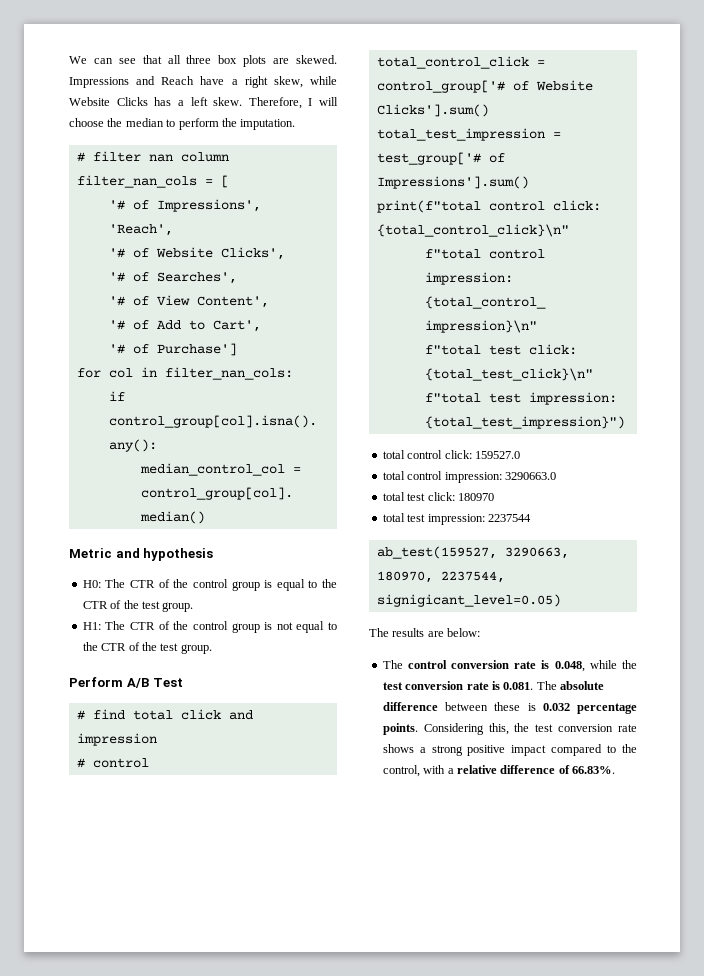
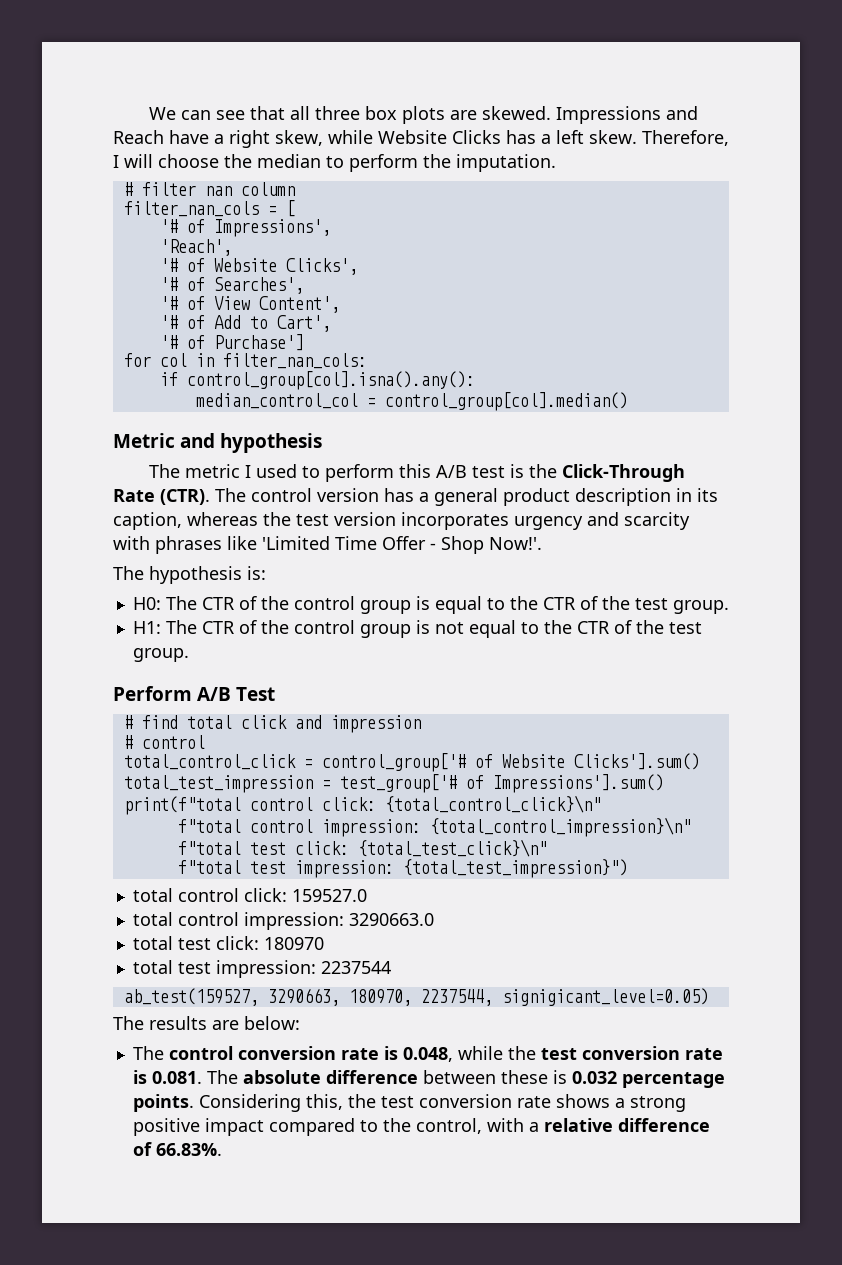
(214, 554) none -> [149,464,686,482] [113,488,718,506] [113,512,690,530] [113,536,542,554] [113,566,266,584] // The metric I used to perform this A/B test is the Click-Through Rate (CTR). The control version has a general product description in its caption, whereas the test version incorporates urgency and scarcity with phrases like 'Limited Time Offer - Shop Now!'. // The hypothesis is:

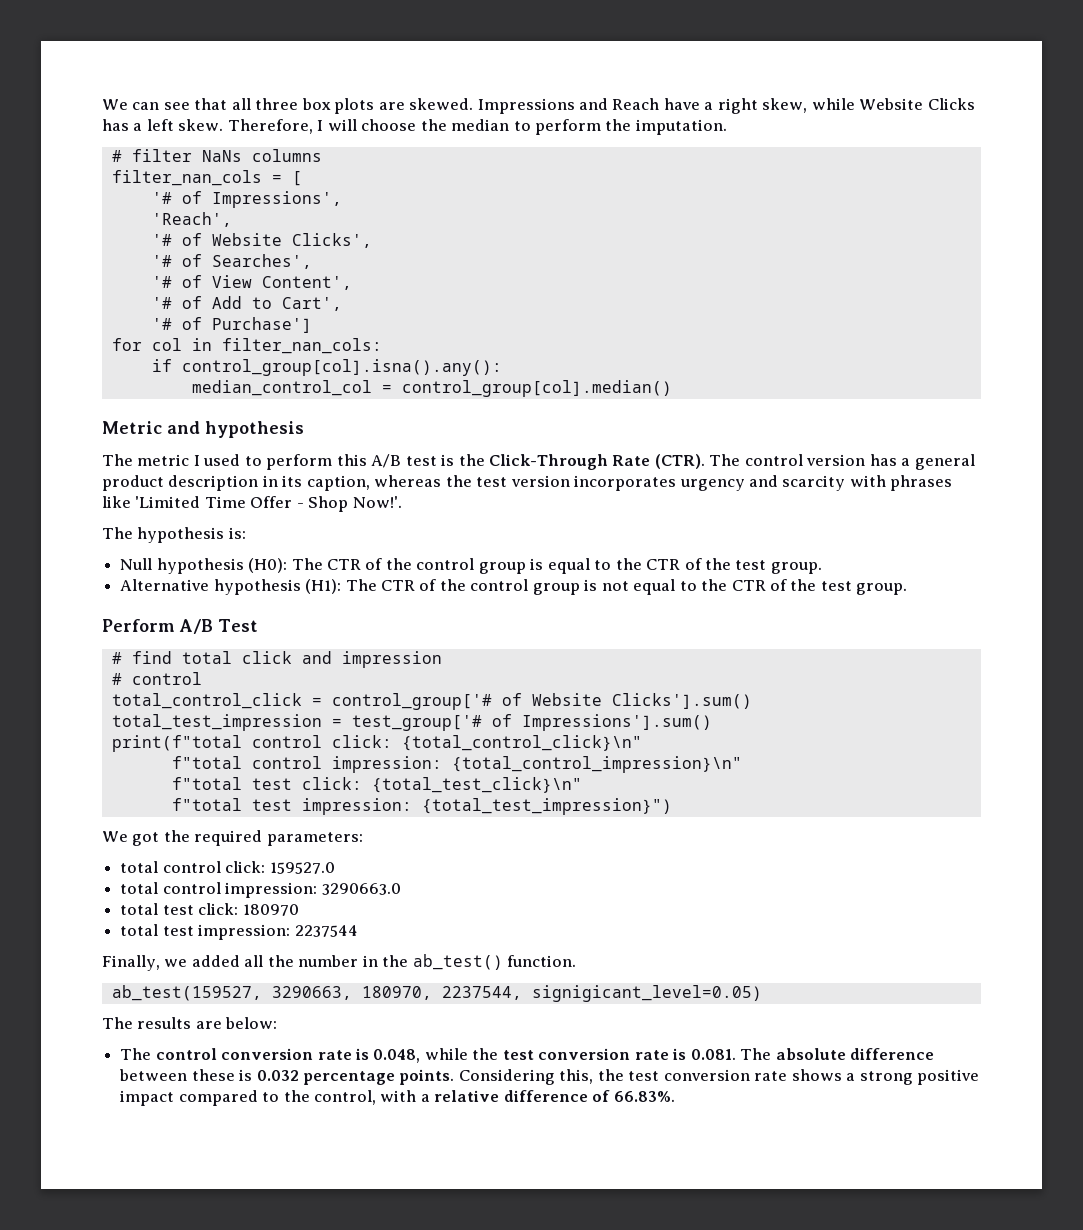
[204,182,295,196] nan column -> [201,149,322,162] NaNs columns
[132,597,161,610] H0: -> [120,558,288,574] Null hypothesis (H0):
[132,621,161,634] H1: -> [120,579,342,595] Alternative hypothesis (H1):
(628, 868) none -> [102,830,363,846] // We got the required parameters:
(391, 967) none -> [102,954,577,971] // Finally, we added all the number in the ab_test() function.

